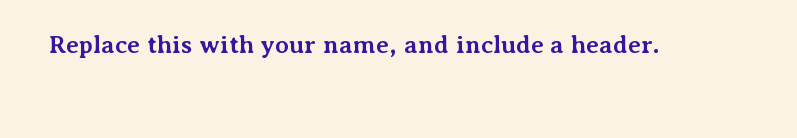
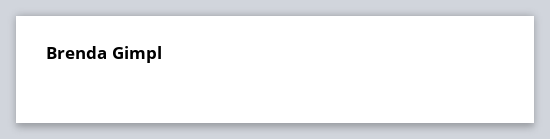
[49,35,659,58] Replace this with your name, and include a header. -> [46,46,162,63] Brenda Gimpl

